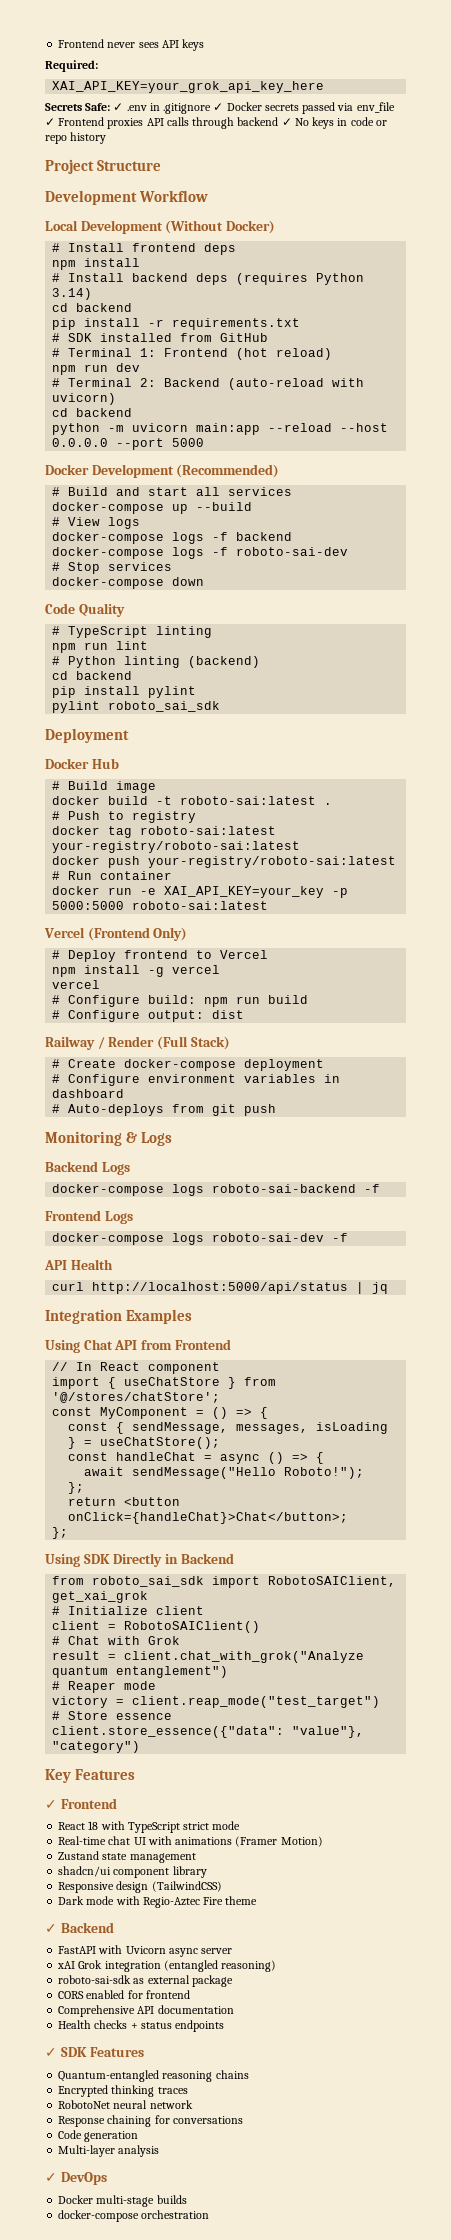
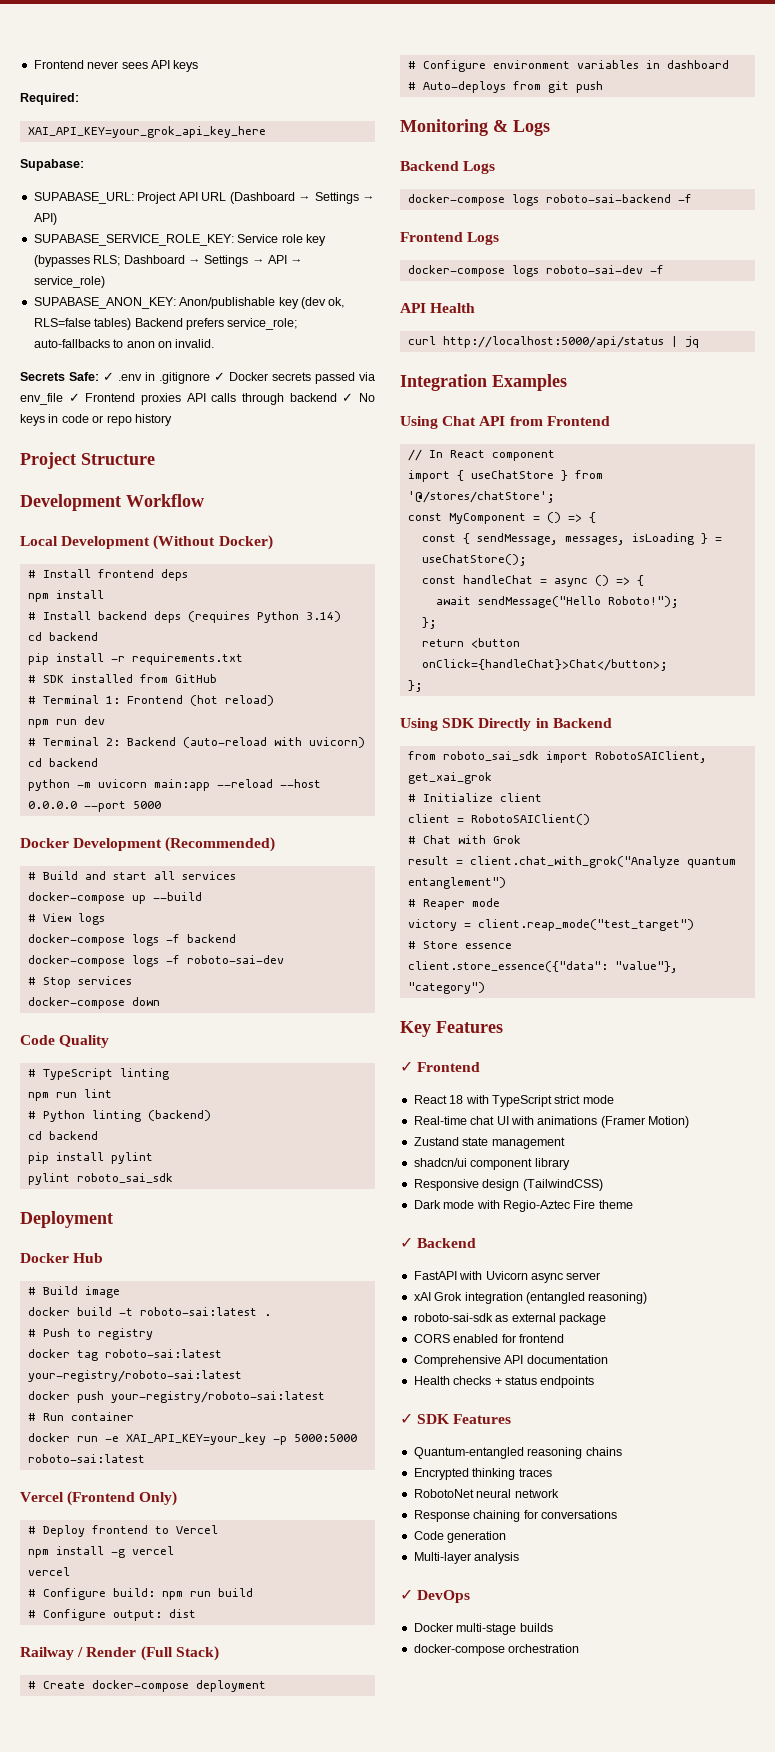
(325, 87) none -> [20,159,84,171] [33,192,376,204] [33,213,57,225] [33,234,326,246] [33,255,304,267] [33,276,105,288] [33,297,345,309] [33,318,298,330] [33,339,215,348] // Supabase: // SUPABASE_URL: Project API URL (Dashboard → Settings → API) // SUPABASE_SERVICE_ROLE_KEY: Service role key (bypasses RLS; Dashboard → Settings → API → service_role) // SUPABASE_ANON_KEY: Anon/publishable key (dev ok, RLS=false tables) Backend prefers service_role; auto-fallbacks to anon on invalid.

